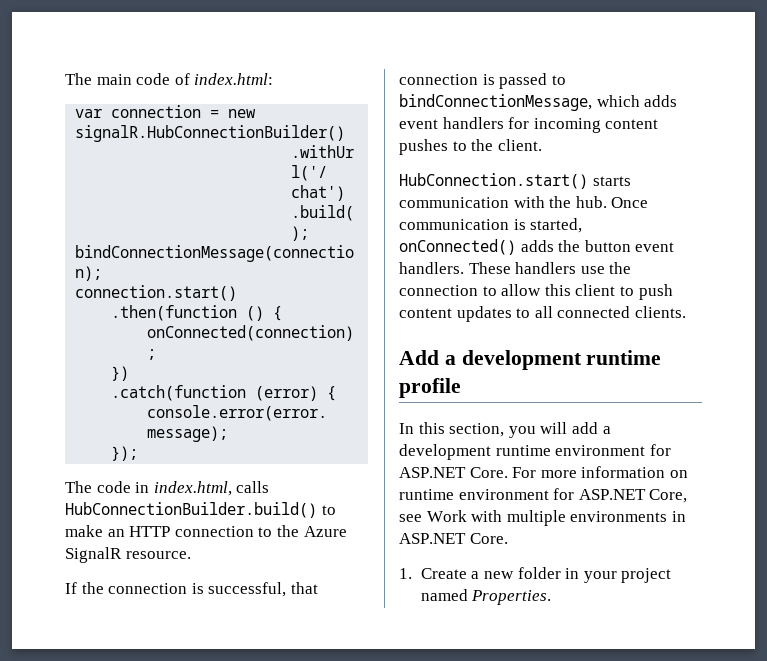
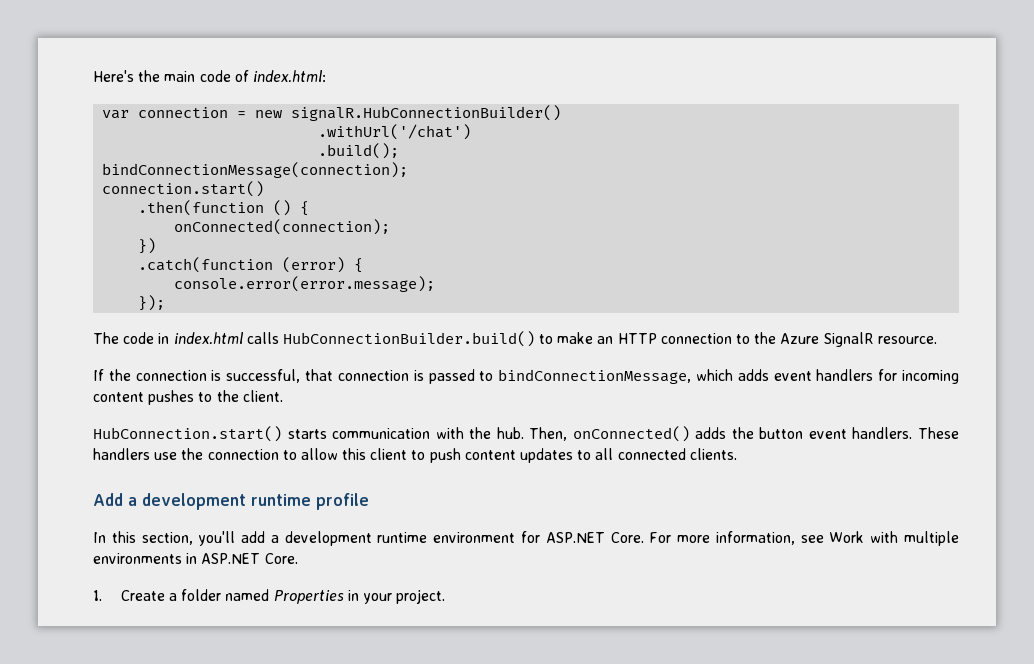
[65,73,92,85] The -> [93,70,161,82] Here's the
[153,481,232,496] index.html, -> [173,332,243,345] index.html
[611,197,649,208] [399,218,583,233] Once communication is started, -> [529,427,568,441] Then,
[508,422,568,438] you will -> [198,531,236,546] you'll
[581,466,688,478] [399,488,688,503] information on runtime environment for ASP.NET Core, -> [715,531,795,545] information,
[484,567,672,583] [420,589,552,605] new folder in your project named Properties. -> [181,589,446,604] folder named Properties in your project.

